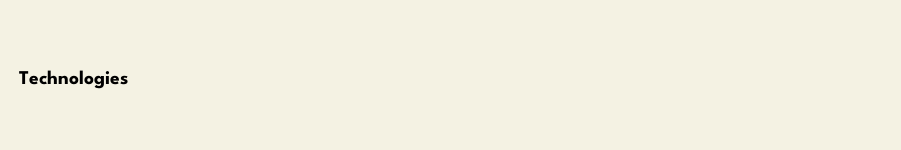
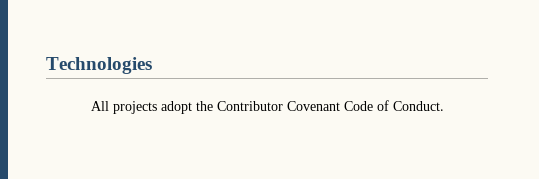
(128, 79) none -> [90,100,444,114] // All projects adopt the Contributor Covenant Code of Conduct.

